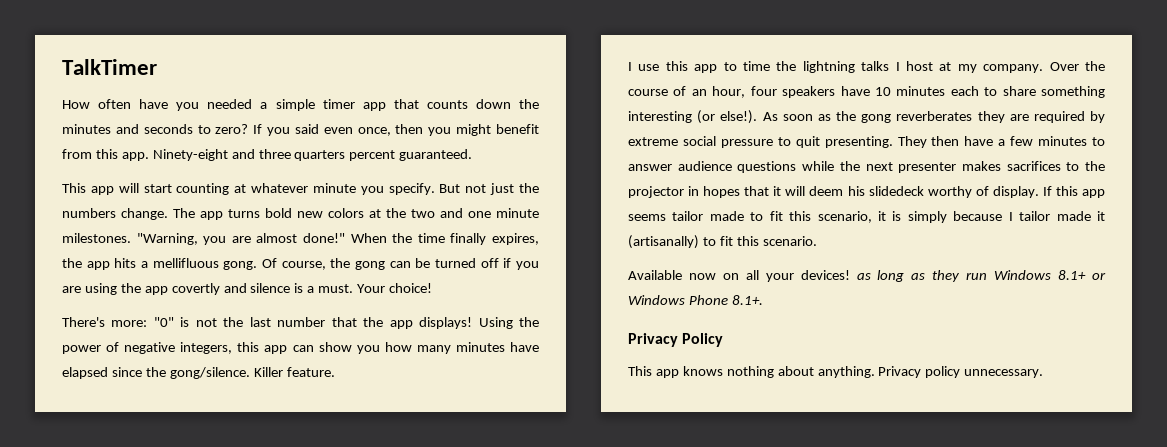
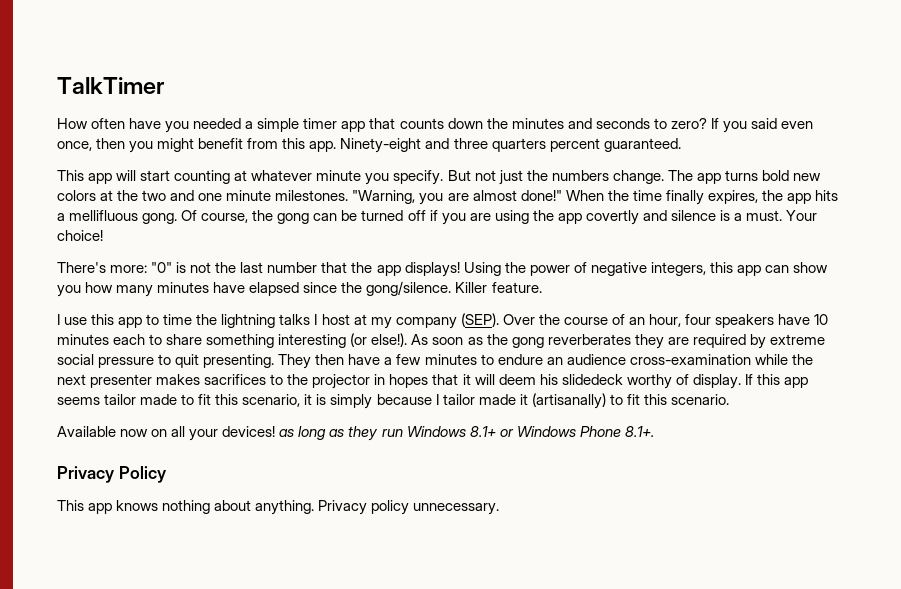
[983,64,1044,73] company. -> [395,313,499,329] company (SEP).
[628,161,797,173] answer audience questions -> [497,354,751,365] endure an audience cross-examination

